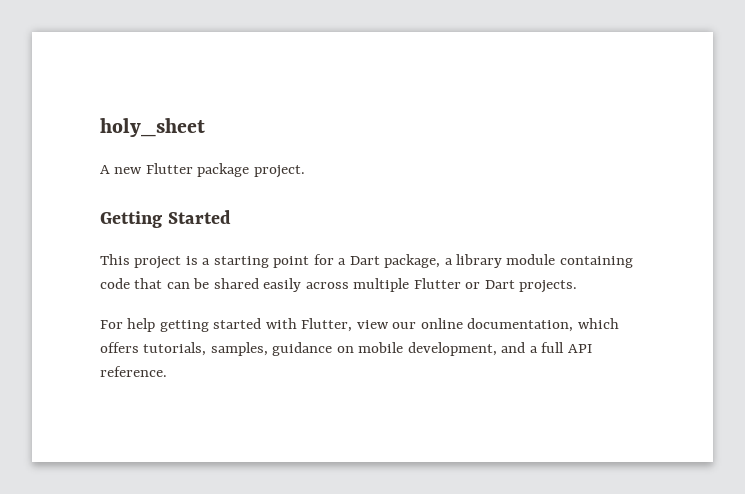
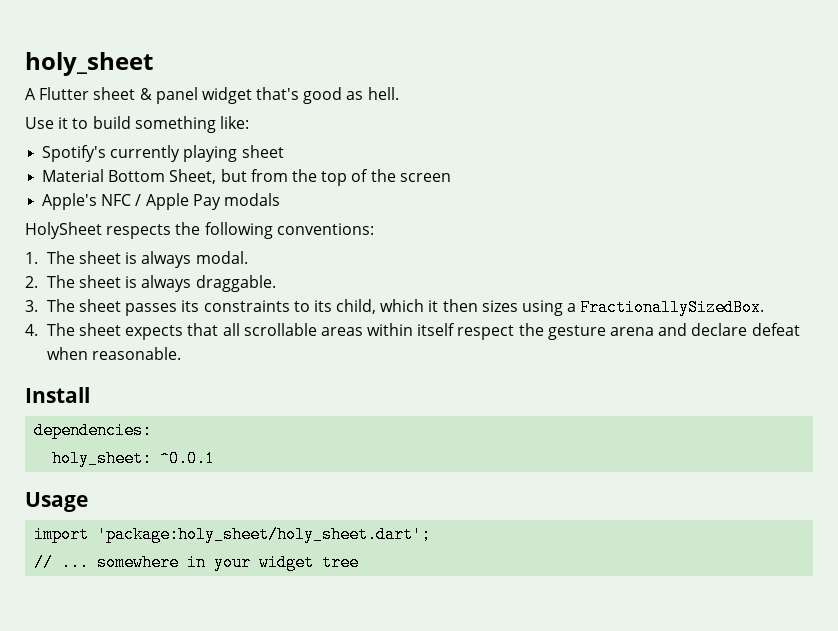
[114,163,305,178] [100,210,231,228] [100,254,633,269] [100,278,578,293] [100,318,619,332] [100,342,592,356] [100,366,167,377] new Flutter package project. // Getting Started // This project is a starting point for a Dart package, a library module containing code that can be shared easily across multiple Flutter or Dart projects. // For help getting started with Flutter, view our online documentation, which offers tutorials, samples, guidance on mobile development, and a full API reference. -> [39,87,399,104] [25,116,249,133] [42,145,284,162] [42,169,451,186] [42,193,280,210] [25,222,374,239] [25,251,248,268] [25,275,276,292] [25,299,765,316] [25,323,800,340] [46,347,181,360] [25,387,90,403] [34,422,153,439] [52,450,216,467] [25,492,88,512] [34,526,432,543] [34,554,360,571] Flutter sheet & panel widget that's good as hell. // Use it to build something like: // Spotify's currently playing sheet // Material Bottom Sheet, but from the top of the screen // Apple's NFC / Apple Pay modals // HolySheet respects the following conventions: // 1. The sheet is always modal. // 2. The sheet is always draggable. // 3. The sheet passes its constraints to its child, which it then sizes using a FractionallySizedBox. // 4. The sheet expects that all scrollable areas within itself respect the gesture arena and declare defeat when reasonable. // Install // dependencies: // holy_sheet: ^0.0.1 // Usage // import 'package:holy_sheet/holy_sheet.dart'; // // ... somewhere in your widget tree

